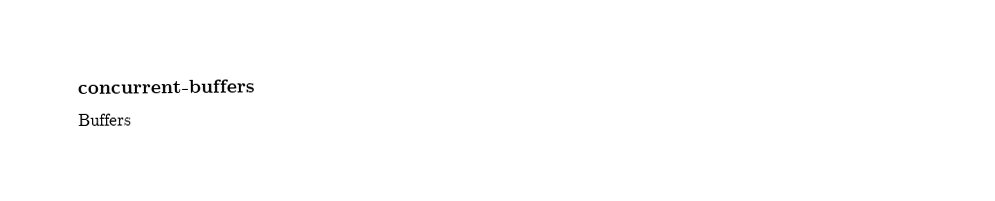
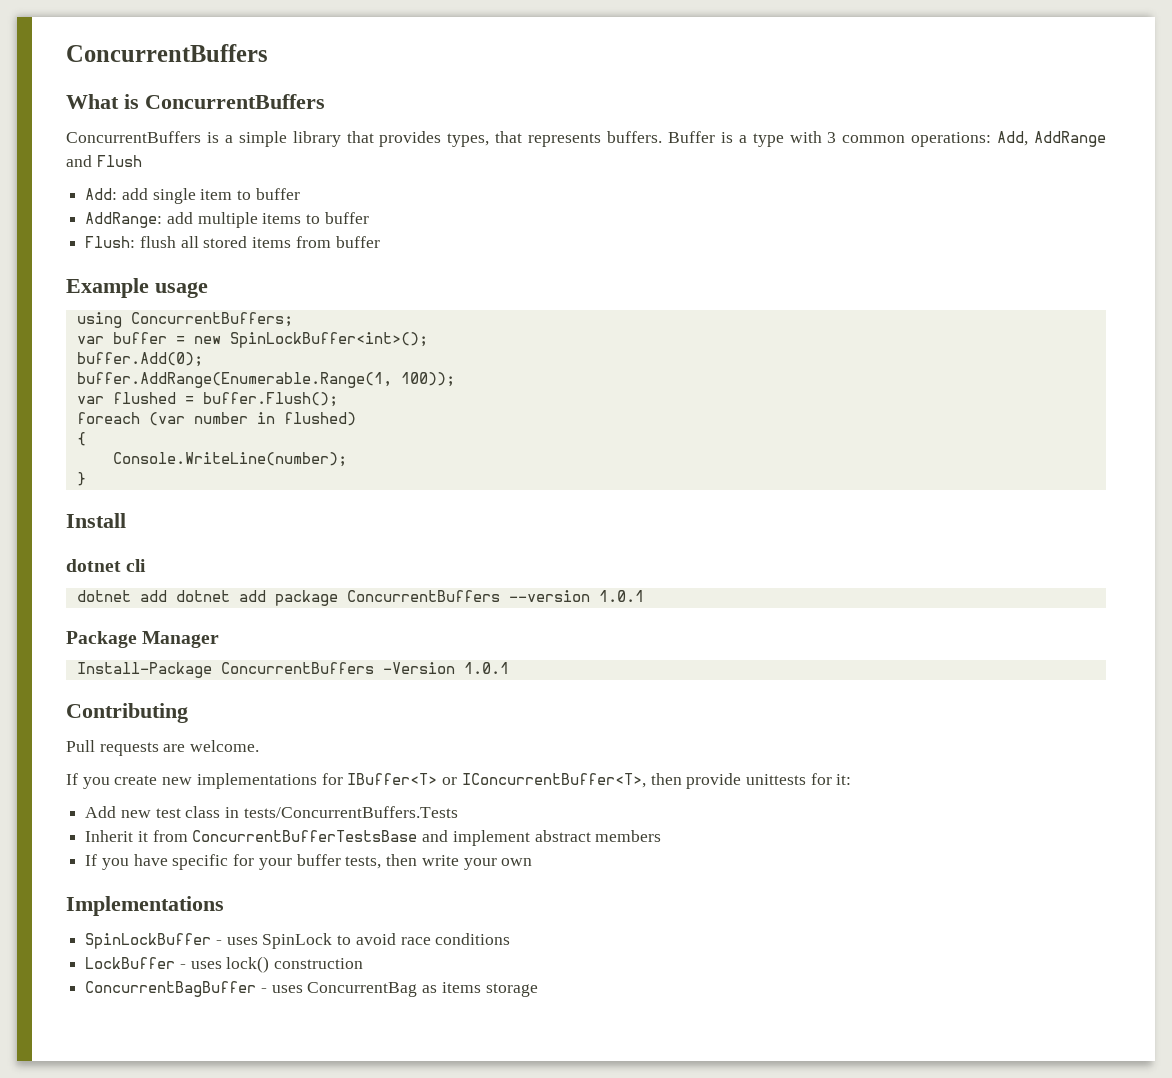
[77,79,255,94] [78,113,132,126] concurrent-buffers // Buffers -> [66,44,268,62] [66,94,325,109] [66,131,1106,147] [66,155,142,167] [85,188,300,204] [85,212,369,228] [85,236,380,248] [66,278,208,298] [76,312,293,328] [76,332,428,348] [76,352,203,367] [76,372,455,388] [76,392,338,407] [76,412,356,426] [76,432,86,446] [112,452,347,467] [76,472,86,486] [66,513,126,528] [66,559,147,572] [76,590,644,606] [66,631,220,648] [76,662,509,678] [66,703,188,723] [66,740,260,756] [66,773,852,789] [85,806,458,818] [85,830,662,846] [85,854,533,870] [66,896,224,916] [85,933,511,949] [85,956,364,973] [85,981,538,997] ConcurrentBuffers // What is ConcurrentBuffers // ConcurrentBuffers is a simple library that provides types, that represents buffers. Buffer is a type with 3 common operations: Add, AddRange and Flush // Add: add single item to buffer // AddRange: add multiple items to buffer // Flush: flush all stored items from buffer // Example usage // using ConcurrentBuffers; // var buffer = new SpinLockBuffer<int>(); // buffer.Add(0); // buffer.AddRange(Enumerable.Range(1, 100)); // var flushed = buffer.Flush(); // foreach (var number in flushed) // { // Console.WriteLine(number); // } // Install // dotnet cli // dotnet add dotnet add package ConcurrentBuffers --version 1.0.1 // Package Manager // Install-Package ConcurrentBuffers -Version 1.0.1 // Contributing // Pull requests are welcome. // If you create new implementations for IBuffer<T> or IConcurrentBuffer<T>, then provide unittests for it: // Add new test class in tests/ConcurrentBuffers.Tests // Inherit it from ConcurrentBufferTestsBase and implement abstract members // If you have specific for your buffer tests, then write your own // Implementations // SpinLockBuffer - uses SpinLock to avoid race conditions // LockBuffer - uses lock() construction // ConcurrentBagBuffer - uses ConcurrentBag as items storage

